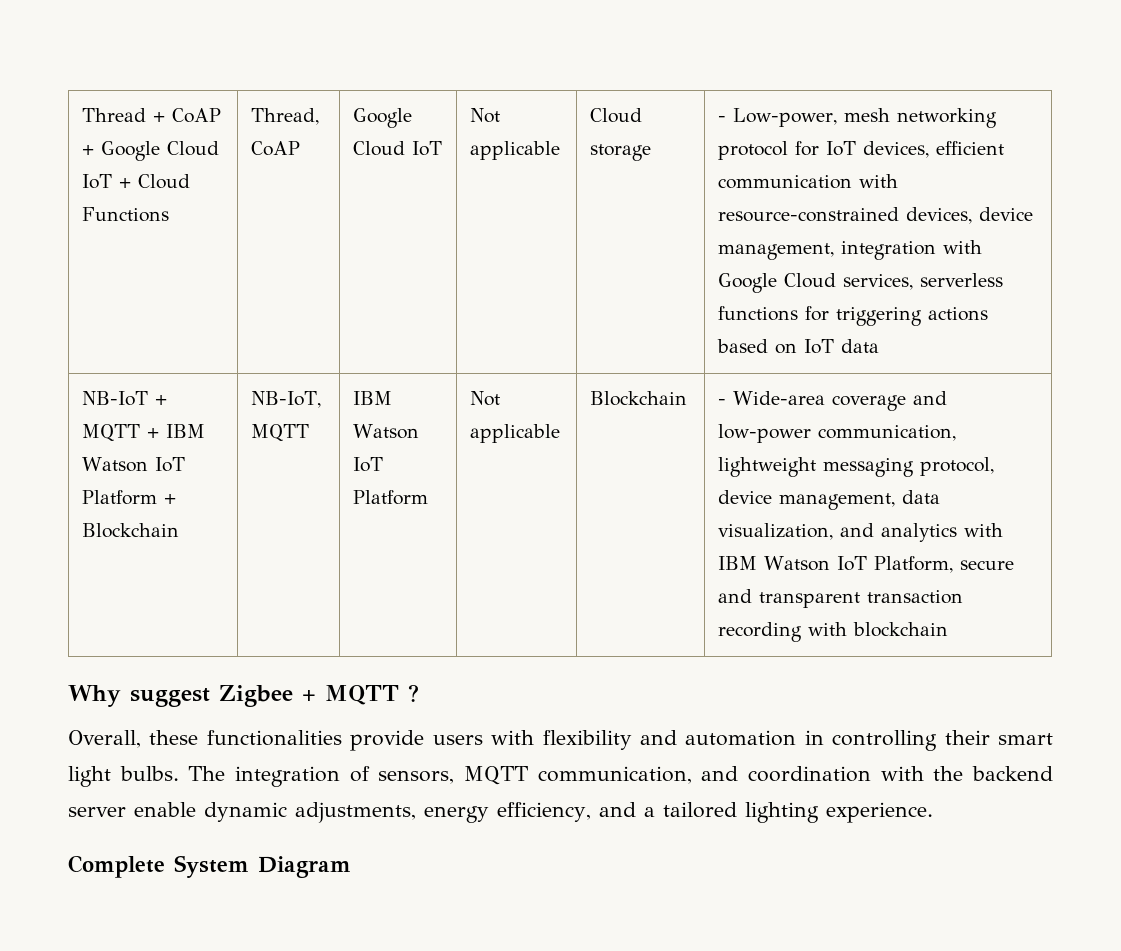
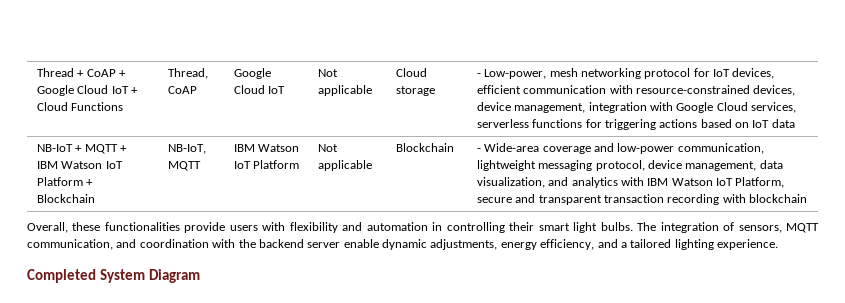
[68,684,419,707] // Why suggest Zigbee + MQTT ? -> (808, 198) none
[68,855,165,878] Complete -> [27,269,96,283] Completed

